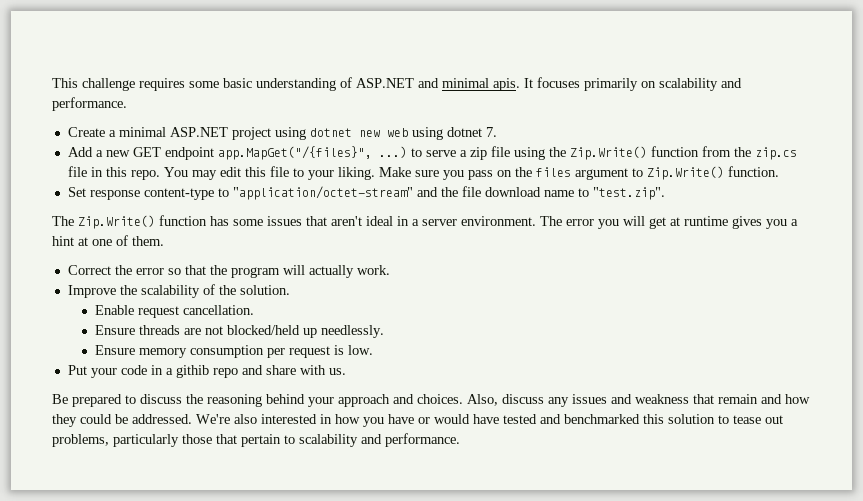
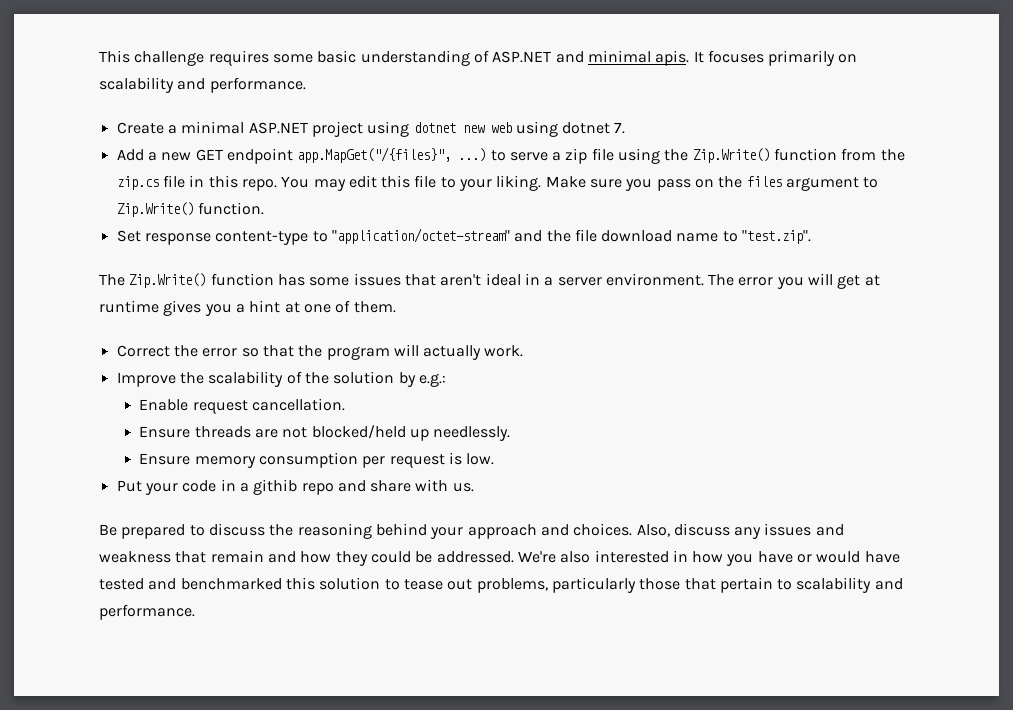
[239,285,290,295] solution. -> [333,371,446,387] solution by e.g.:

